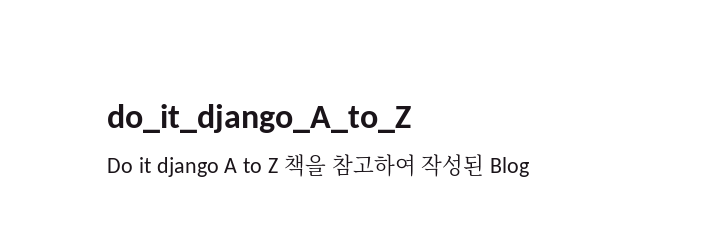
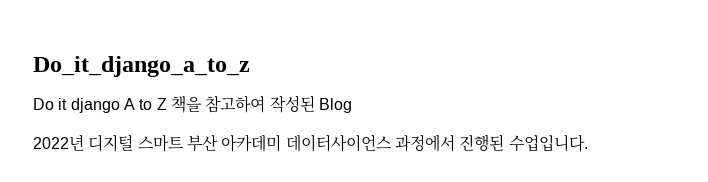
[107,104,411,133] do_it_django_A_to_Z -> [33,56,250,77] Do_it_django_a_to_z
(530, 167) none -> [33,134,588,152] // 2022년 디지털 스마트 부산 아카데미 데이터사이언스 과정에서 진행된 수업입니다.

